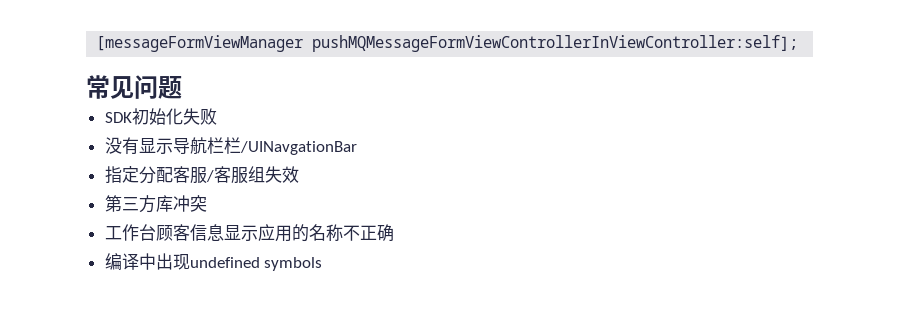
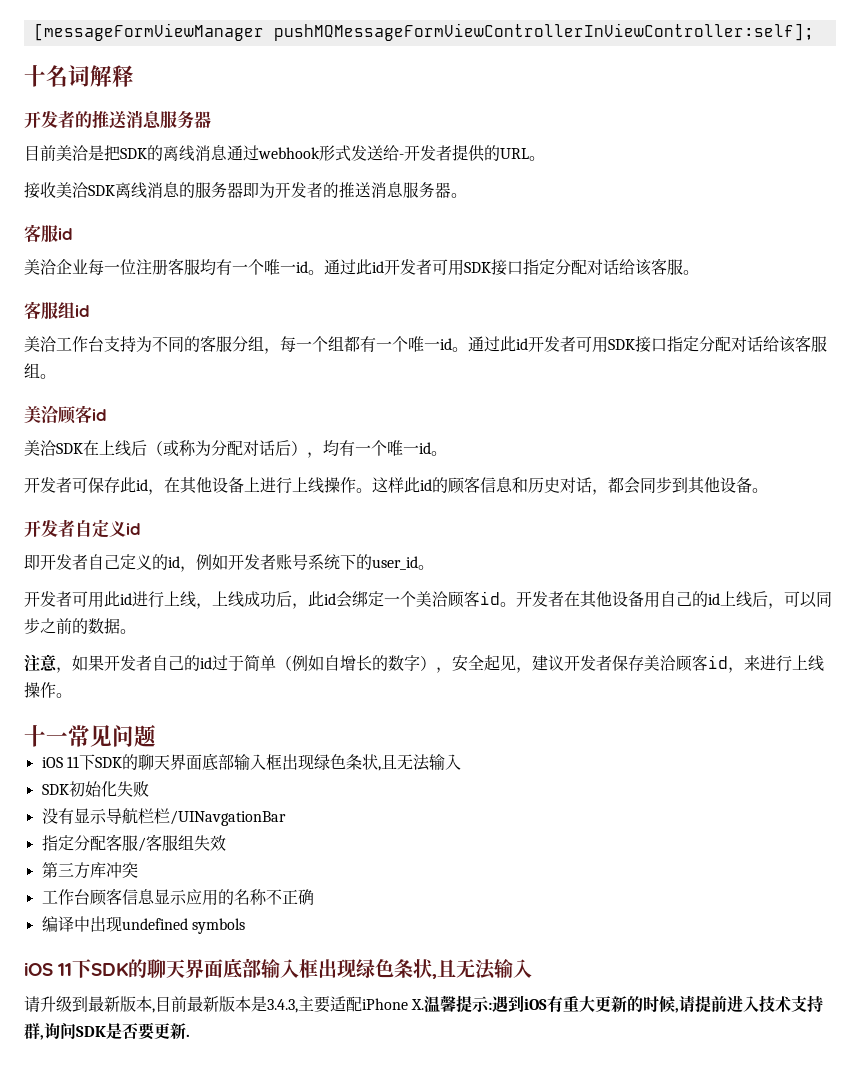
[86,75,182,99] 常见问题 -> [24,65,134,87] [24,110,211,129] [24,144,545,162] [24,182,467,199] [24,224,73,242] [24,258,699,276] [24,301,90,319] [24,335,827,354] [24,363,56,379] [24,405,107,424] [24,440,447,458] [24,476,768,495] [24,519,141,538] [24,554,434,572] [24,590,832,609] [24,618,136,634] [24,654,824,673] [24,682,72,698] [24,724,156,747] [41,753,461,771] 十名词解释 // 开发者的推送消息服务器 // 目前美洽是把SDK的离线消息通过webhook形式发送给-开发者提供的URL。 // 接收美洽SDK离线消息的服务器即为开发者的推送消息服务器。 // 客服id // 美洽企业每一位注册客服均有一个唯一id。通过此id开发者可用SDK接口指定分配对话给该客服。 // 客服组id // 美洽工作台支持为不同的客服分组，每一个组都有一个唯一id。通过此id开发者可用SDK接口指定分配对话给该客服组。 // 美洽顾客id // 美洽SDK在上线后（或称为分配对话后），均有一个唯一id。 // 开发者可保存此id，在其他设备上进行上线操作。这样此id的顾客信息和历史对话，都会同步到其他设备。 // 开发者自定义id // 即开发者自己定义的id，例如开发者账号系统下的user_id。 // 开发者可用此id进行上线，上线成功后，此id会绑定一个美洽顾客id。开发者在其他设备用自己的id上线后，可以同步之前的数据。 // 注意，如果开发者自己的id过于简单（例如自增长的数字），安全起见，建议开发者保存美洽顾客id，来进行上线操作。 // 十一常见问题 // iOS 11下SDK的聊天界面底部输入框出现绿色条状,且无法输入
(323, 264) none -> [24,958,533,980] [24,995,824,1013] [24,1022,190,1040] // iOS 11下SDK的聊天界面底部输入框出现绿色条状,且无法输入 // 请升级到最新版本,目前最新版本是3.4.3,主要适配iPhone X.温馨提示:遇到iOS有重大更新的时候,请提前进入技术支持群,询问SDK是否要更新.

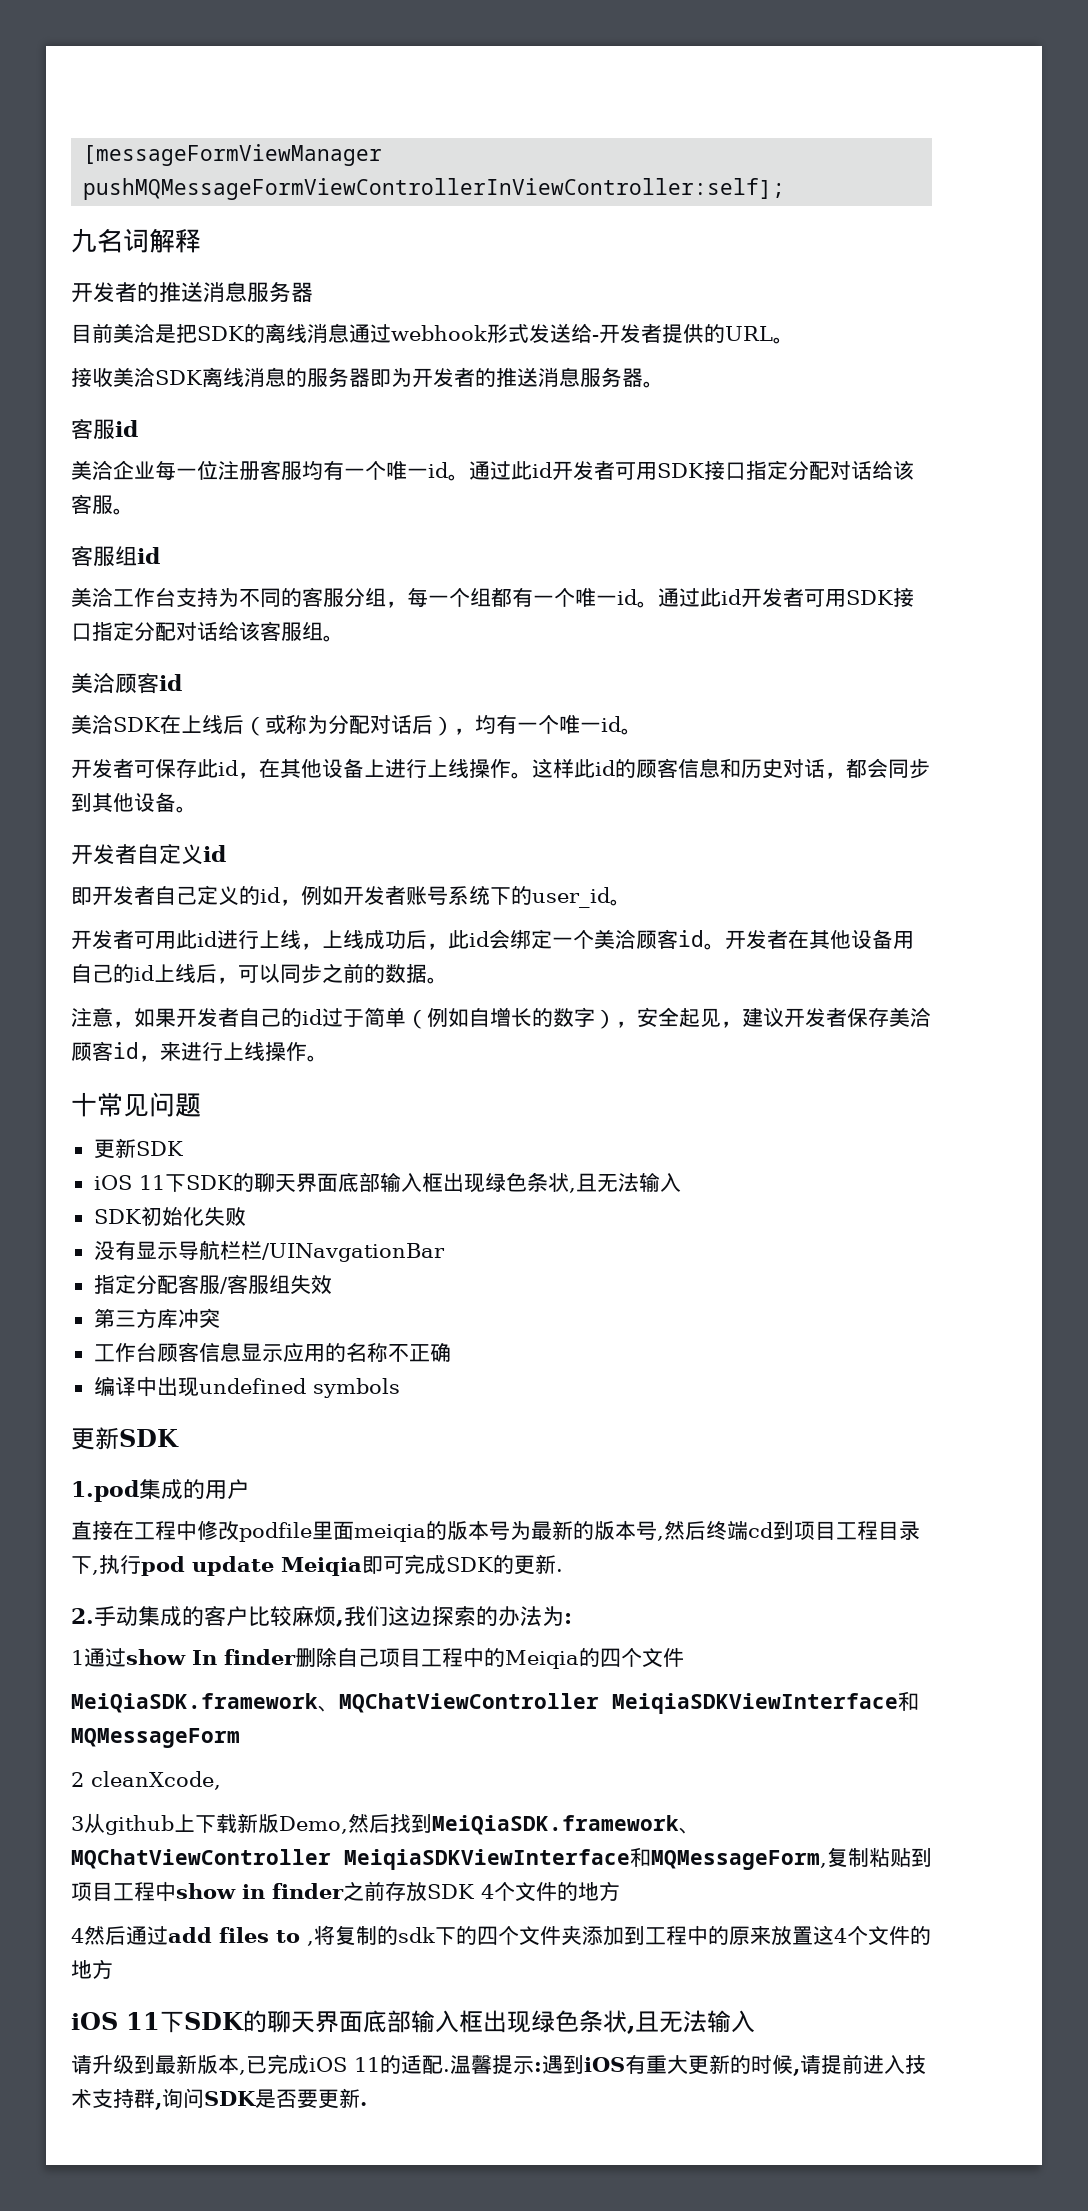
[24,65,46,87] 十 -> [71,228,97,253] 九
[46,732,68,744] 一 -> (97, 1104) none
(156, 735) none -> [93,1138,183,1159] // 更新SDK
(245, 926) none -> [71,1427,179,1450] [71,1479,249,1502] [71,1520,920,1542] [71,1554,563,1576] [71,1606,572,1627] [71,1647,684,1669] [71,1691,919,1714] [71,1728,240,1748] [71,1771,221,1790] [71,1813,700,1835] [71,1847,932,1870] [71,1881,620,1902] [71,1925,931,1946] [71,1959,113,1979] // 更新SDK // 1.pod集成的用户 // 直接在工程中修改podfile里面meiqia的版本号为最新的版本号,然后终端cd到项目工程目录下,执行pod update Meiqia即可完成SDK的更新. // 2.手动集成的客户比较麻烦,我们这边探索的办法为: // 1通过show In finder删除自己项目工程中的Meiqia的四个文件 // MeiQiaSDK.framework、MQChatViewController MeiqiaSDKViewInterface和MQMessageForm // 2 cleanXcode, // 3从github上下载新版Demo,然后找到MeiQiaSDK.framework、MQChatViewController MeiqiaSDKViewInterface和MQMessageForm,复制粘贴到项目工程中show in finder之前存放SDK 4个文件的地方 // 4然后通过add files to ,将复制的sdk下的四个文件夹添加到工程中的原来放置这4个文件的地方
[155,996,425,1013] 目前最新版本是3.4.3,主要适配iPhone X. -> [246,2054,450,2074] 已完成iOS 11的适配.

